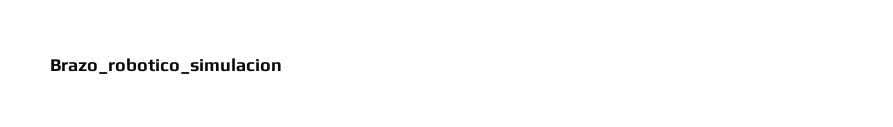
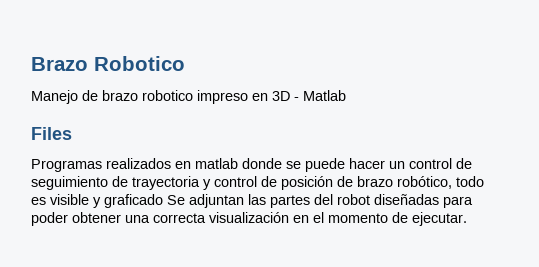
[50,58,282,74] Brazo_robotico_simulacion -> [31,56,185,71] [31,90,346,104] [31,127,72,140] [31,158,472,172] [31,176,484,190] [31,194,473,208] [31,212,467,226] Brazo Robotico // Manejo de brazo robotico impreso en 3D - Matlab // Files // Programas realizados en matlab donde se puede hacer un control de seguimiento de trayectoria y control de posición de brazo robótico, todo es visible y graficado Se adjuntan las partes del robot diseñadas para poder obtener una correcta visualización en el momento de ejecutar.

